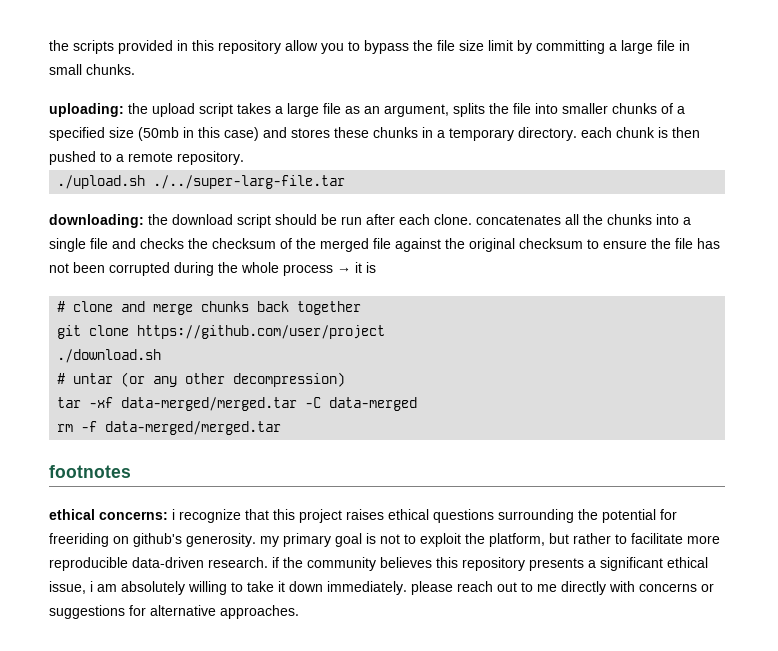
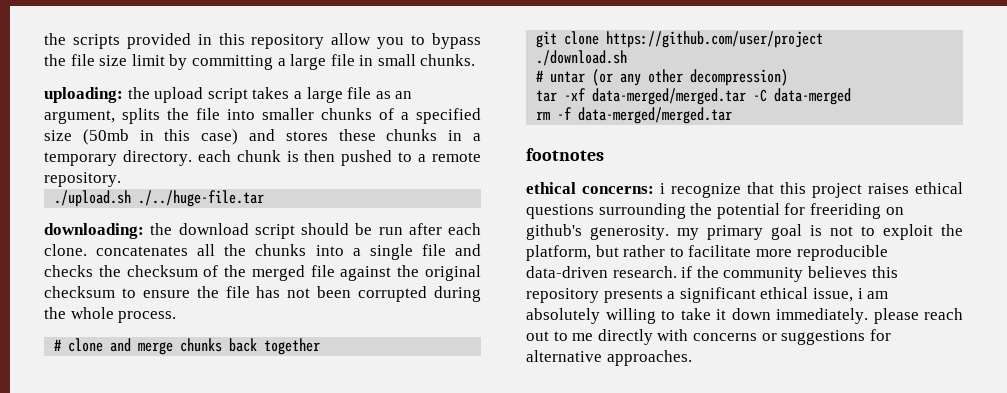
[153,175,346,189] ./../super-larg-file.tar -> [138,190,265,207] ./../huge-file.tar
[283,262,376,276] process → it is -> [118,311,177,323] process.

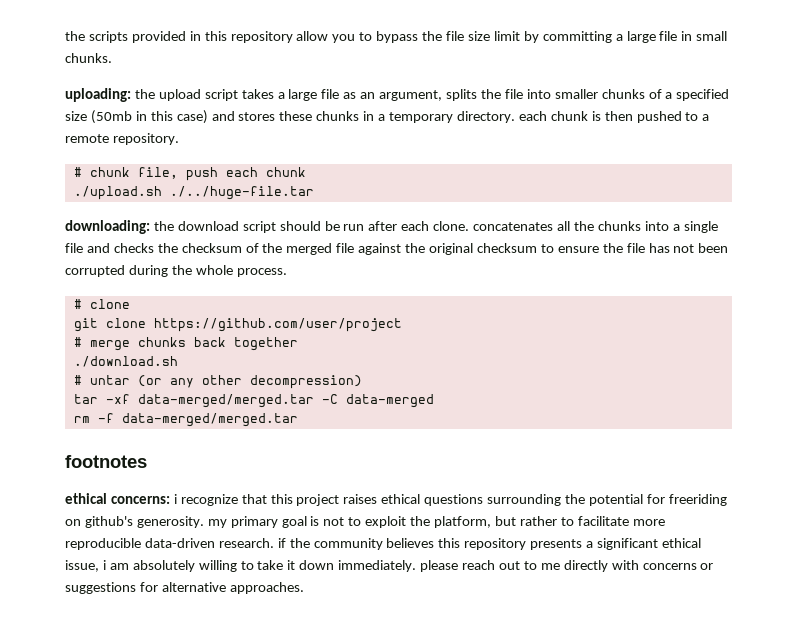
(121, 179) none -> [73,167,306,181] // # chunk file, push each chunk
[110,338,132,352] and -> [73,318,402,332] [73,337,82,347] // git clone https://github.com/user/project // #
[536,31,824,48] // git clone https://github.com/user/project -> (298, 344) none

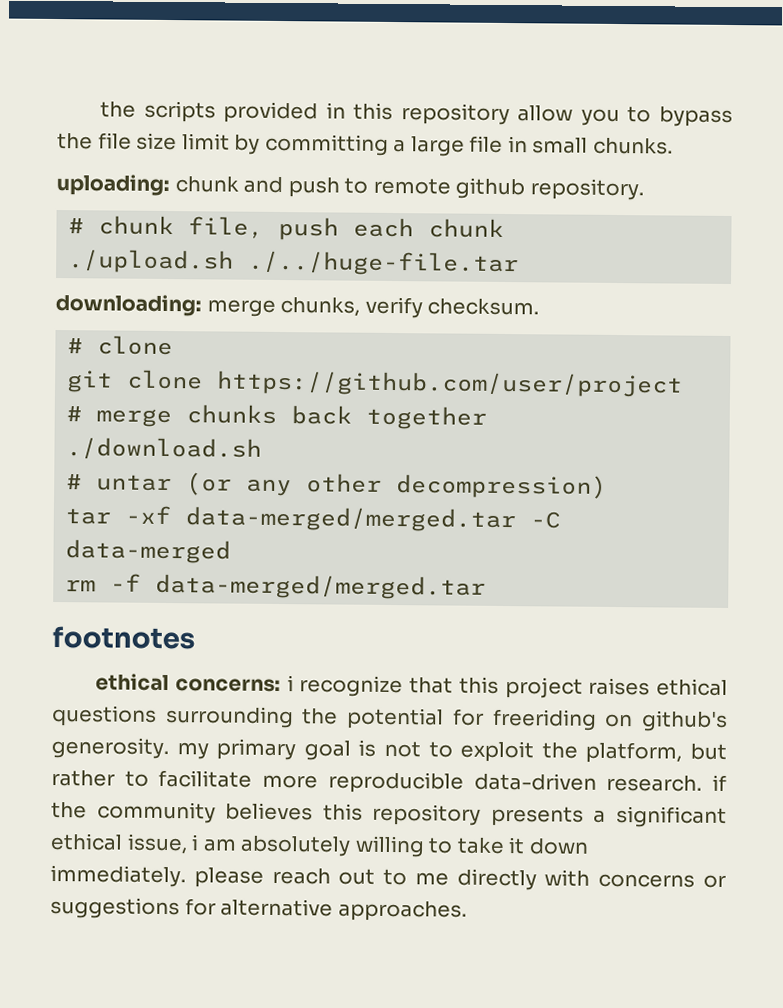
[134,89,730,101] [65,110,710,124] [65,134,109,143] the upload script takes a large file as an argument, splits the file into smaller chunks of a specified size (50mb in this case) and stores these chunks in a temporary directory. each chunk is then pushed to a remote -> [174,176,526,200] chunk and push to remote github
[153,221,718,233] [65,243,729,255] [65,265,287,277] the download script should be run after each clone. concatenates all the chunks into a single file and checks the checksum of the merged file against the original checksum to ensure the file has not been corrupted during the whole process. -> [206,296,540,319] merge chunks, verify checksum.

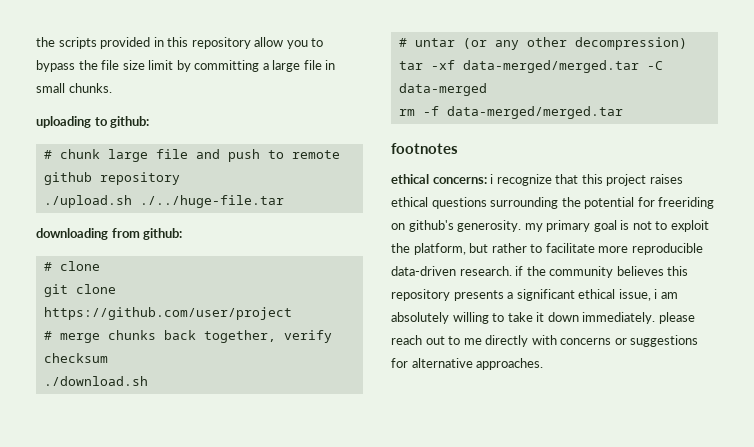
[56,174,239,197] uploading: chunk -> [36,116,150,128] [43,149,188,162] uploading to github: // # chunk large file
[529,178,644,201] [68,215,505,241] [68,249,520,277] [55,294,540,319] repository. // # chunk file, push each chunk // ./upload.sh ./../huge-file.tar // downloading: merge chunks, verify checksum. -> [99,172,180,185] [43,195,284,208] [36,228,183,240] repository // ./upload.sh ./../huge-file.tar // downloading from github:
[366,405,488,430] together -> [203,330,332,343] [43,353,108,363] together, verify checksum

